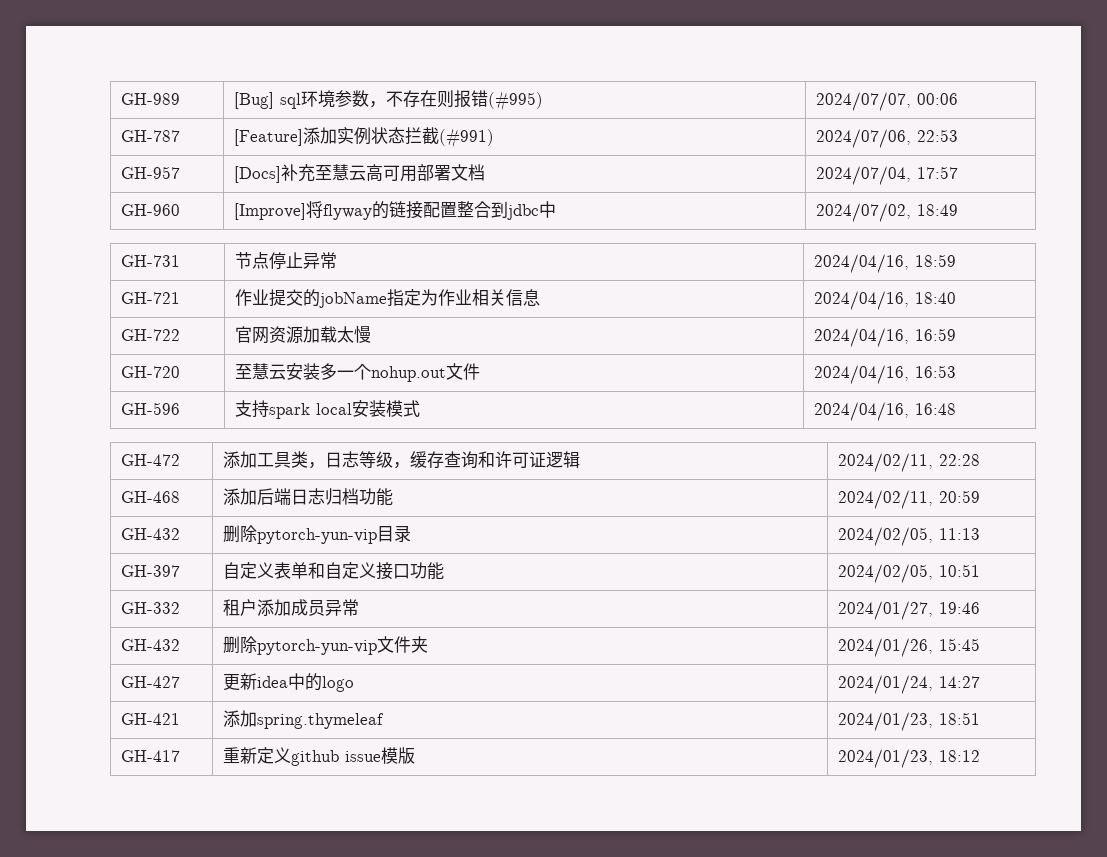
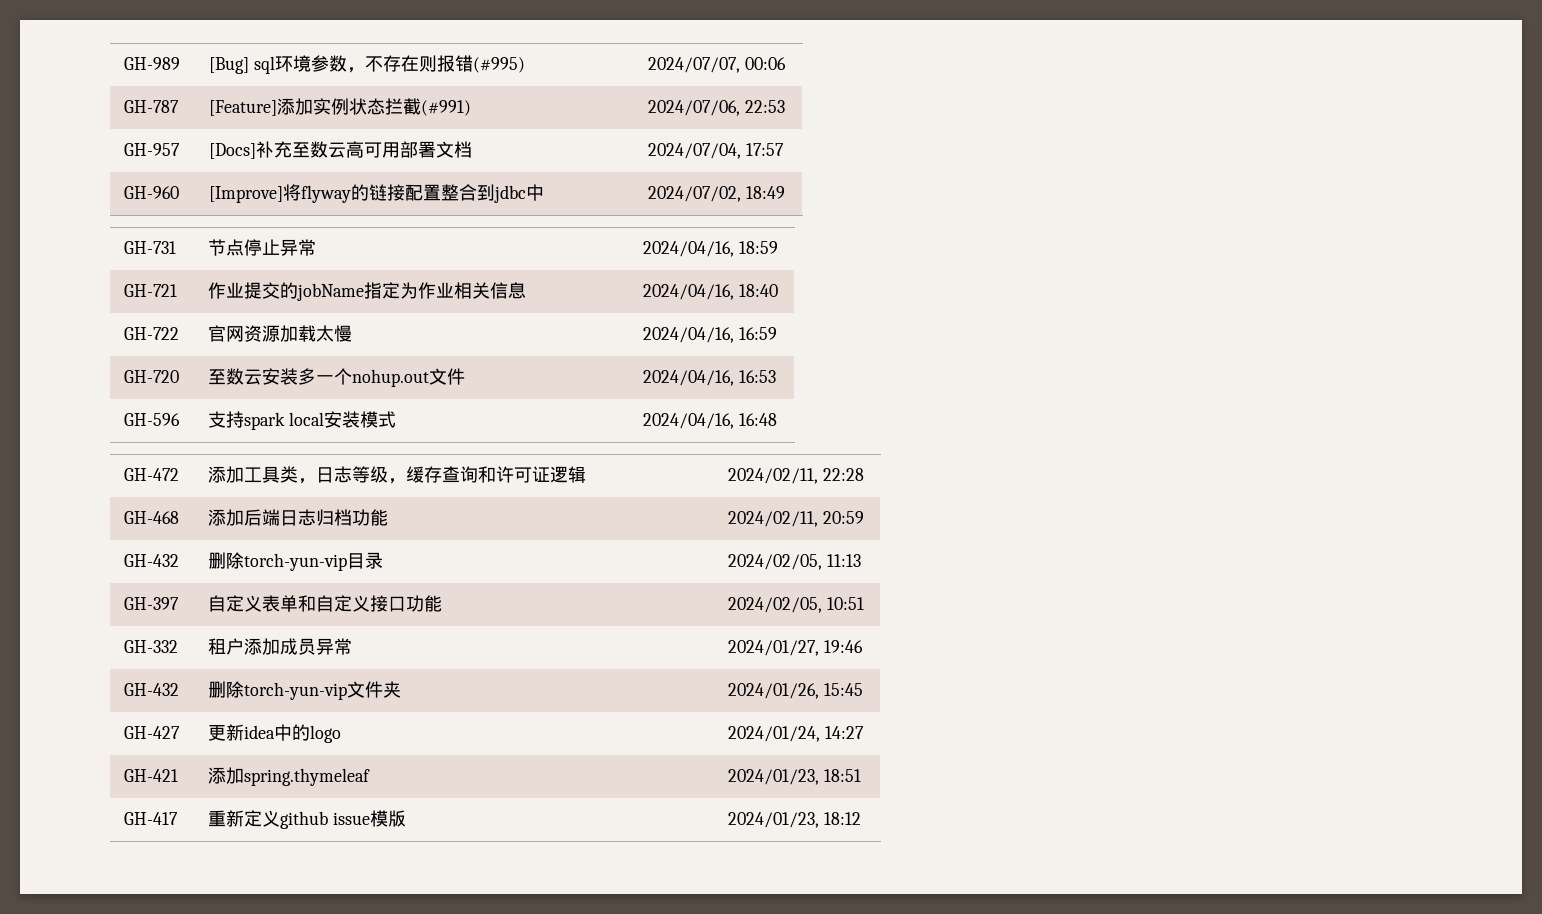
[331,164,349,181] 慧 -> [310,141,329,158] 数
[251,363,269,380] 慧 -> [226,368,245,385] 数
[256,528,377,544] pytorch-yun-vip -> [244,553,348,571] torch-yun-vip
[256,639,377,655] pytorch-yun-vip -> [244,682,348,700] torch-yun-vip

